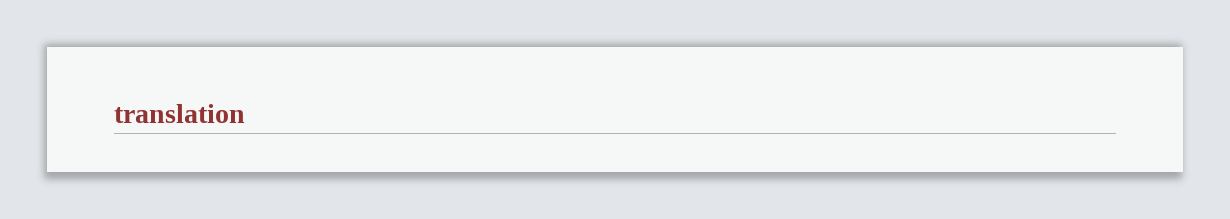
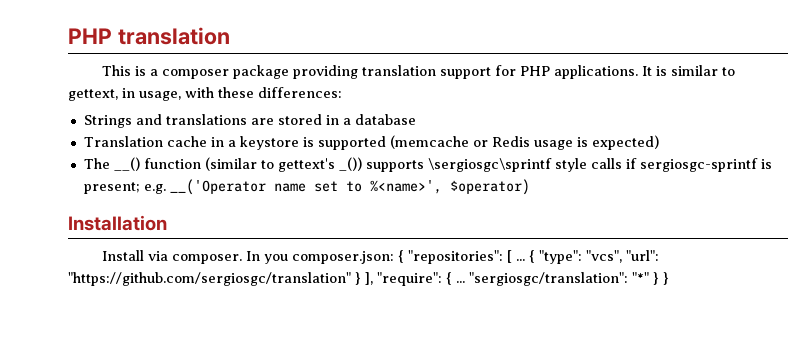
[114,104,245,123] translation -> [68,27,230,45] [102,65,736,79] [68,87,342,101] [83,114,416,128] [83,135,659,150] [83,157,772,172] [83,179,530,195] [68,215,167,231] [102,250,660,264] [68,272,669,286] PHP translation // This is a composer package providing translation support for PHP applications. It is similar to gettext, in usage, with these differences: // Strings and translations are stored in a database // Translation cache in a keystore is supported (memcache or Redis usage is expected) // The __() function (similar to gettext's _()) supports \sergiosgc\sprintf style calls if sergiosgc-sprintf is present; e.g. __('Operator name set to %<name>', $operator) // Installation // Install via composer. In you composer.json: { "repositories": [ ... { "type": "vcs", "url": "https://github.com/sergiosgc/translation" } ], "require": { ... "sergiosgc/translation": "*" } }

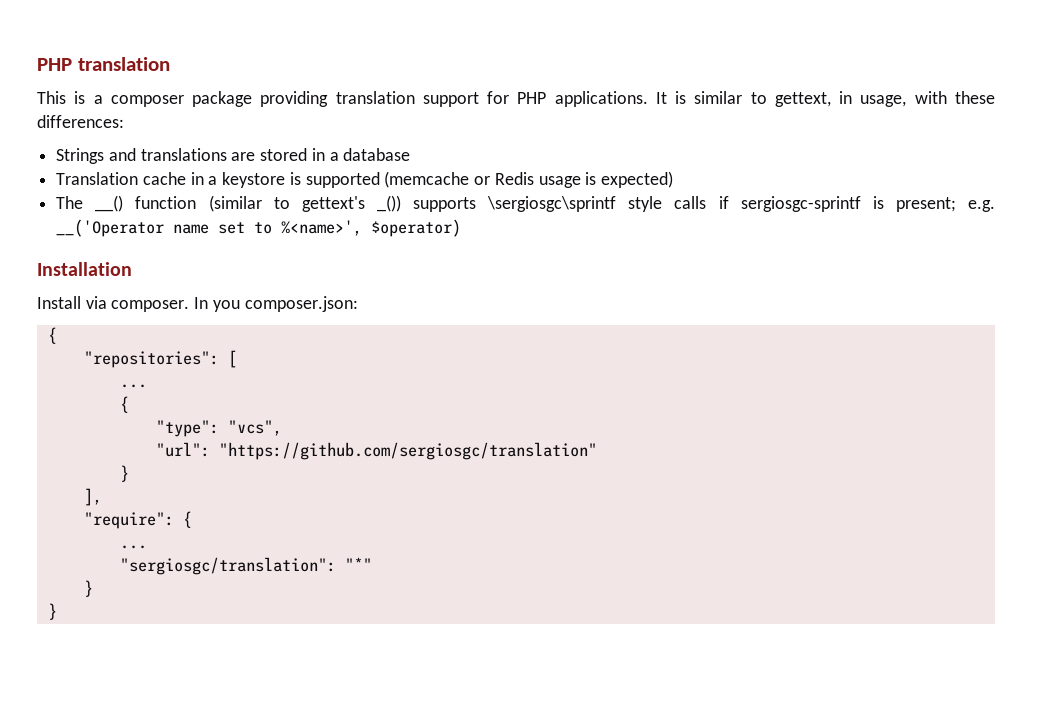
[398,250,405,263] { -> [47,327,57,344] // { //
[516,250,536,263] ... { -> [119,384,147,388] [119,396,129,413] // ... // { //
(623, 256) none -> (282, 428) //
[354,272,361,285] } -> [119,465,129,482] // } //
(373, 278) none -> (102, 497) //
[455,281,465,283] ... -> [119,545,147,549] // ... //
[652,272,659,285] } -> [83,580,93,597] // } //

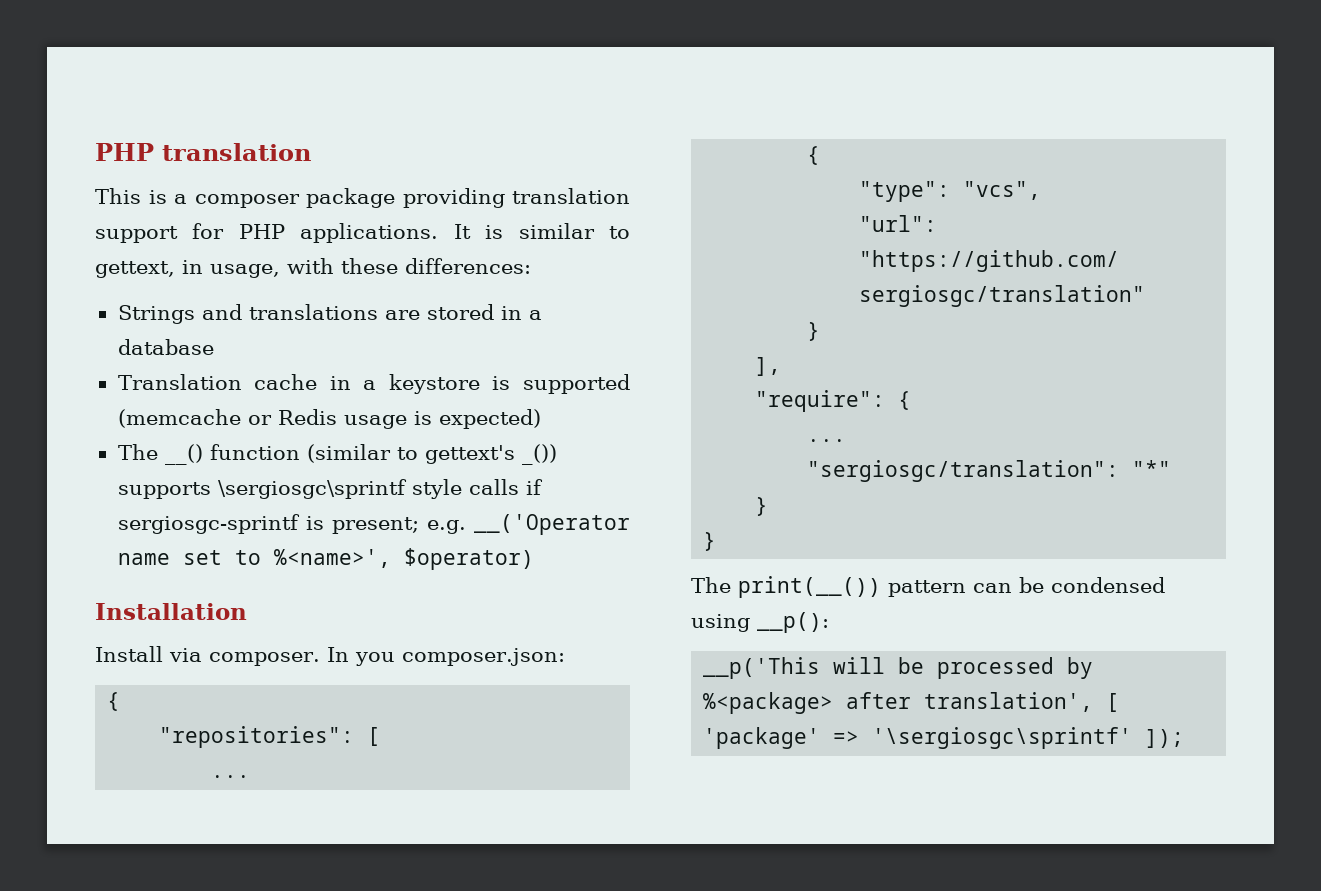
(57, 611) none -> [691,576,1165,598] [691,612,829,633] [703,657,1094,679] [703,692,1120,714] [703,727,1185,749] // The print(__()) pattern can be condensed using __p(): // __p('This will be processed by %<package> after translation', [ 'package' => '\sergiosgc\sprintf' ]);

